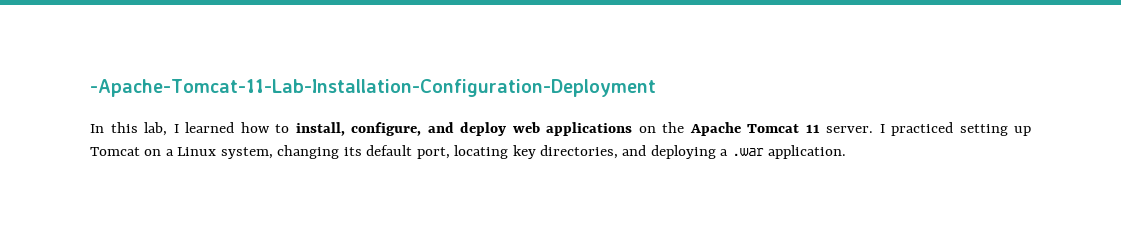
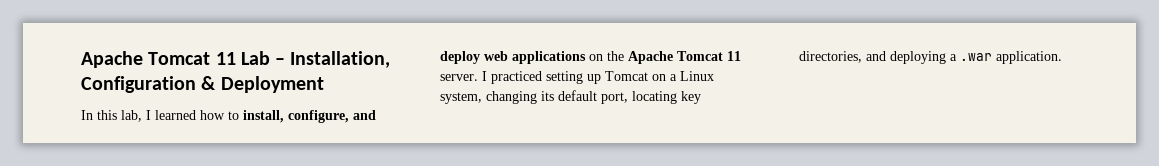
[90,79,656,97] -Apache-Tomcat-11-Lab-Installation-Configuration-Deployment -> [81,51,391,68] [81,76,324,93] Apache Tomcat 11 Lab – Installation, Configuration & Deployment

